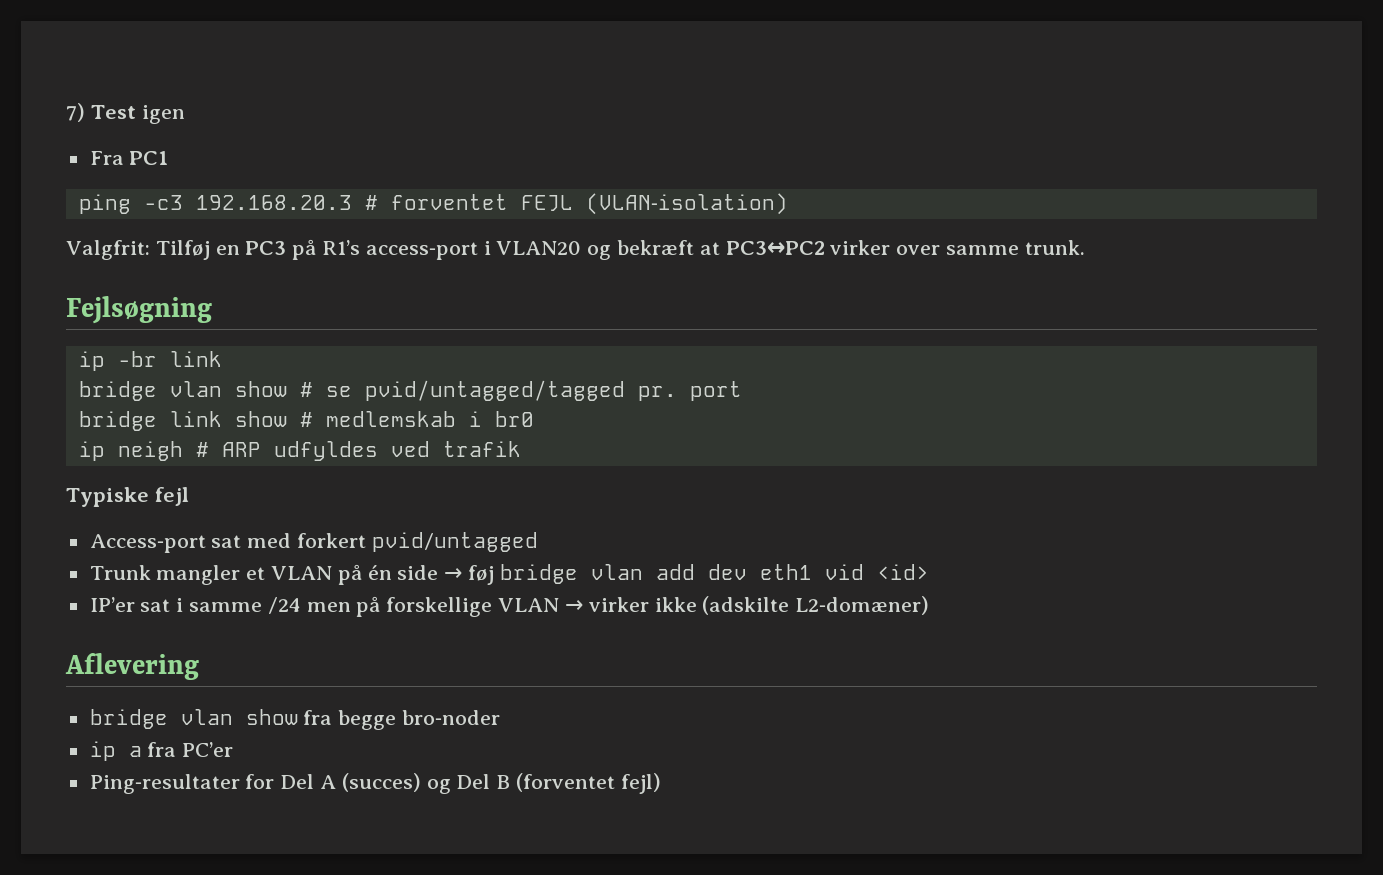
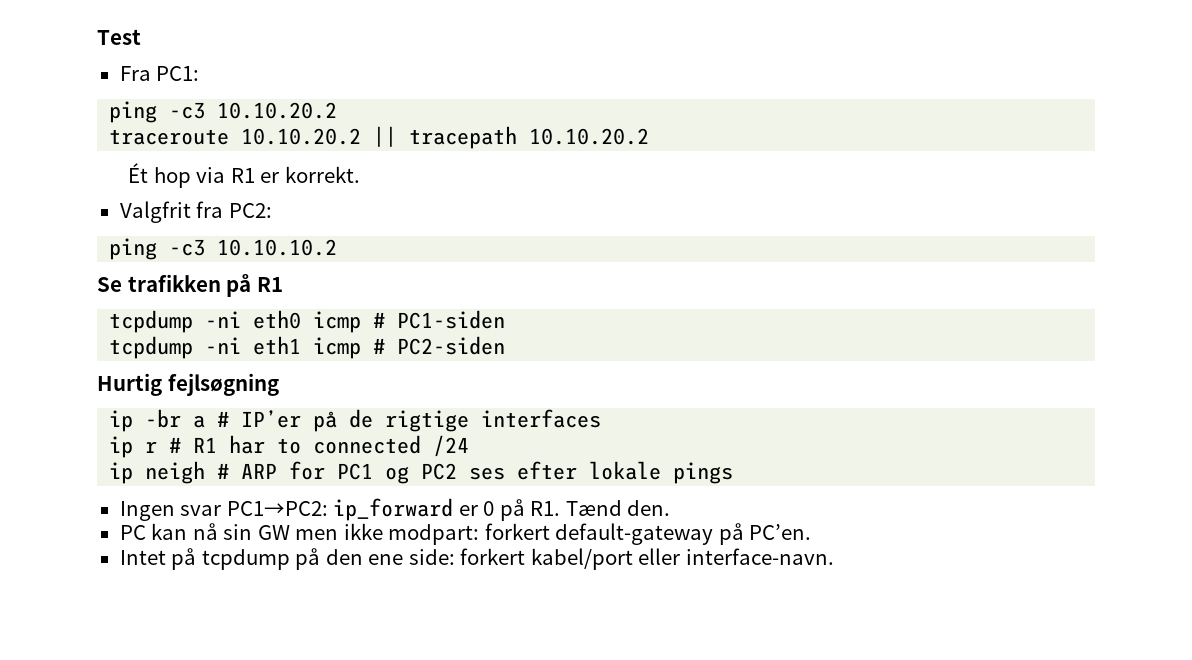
[66,103,85,122] 7) -> (97, 37) none
[141,105,185,124] igen -> (141, 37) none
[129,151,169,165] [78,193,788,215] [66,239,1085,260] [66,296,212,324] [78,351,222,371] [78,380,742,401] [78,411,534,431] [78,441,521,461] [66,487,189,507] [89,532,538,553] [89,564,929,585] [89,596,930,617] [65,653,199,680] [89,709,501,730] [89,741,234,761] [89,773,661,794] PC1 // ping -c3 192.168.20.3 # forventet FEJL (VLAN‑isolation) // Valgfrit: Tilføj en PC3 på R1’s access‑port i VLAN20 og bekræft at PC3↔PC2 virker over samme trunk. // Fejlsøgning // ip -br link // bridge vlan show # se pvid/untagged/tagged pr. port // bridge link show # medlemskab i br0 // ip neigh # ARP udfyldes ved trafik // Typiske fejl // Access‑port sat med forkert pvid/untagged // Trunk mangler et VLAN på én side → føj bridge vlan add dev eth1 vid <id> // IP’er sat i samme /24 men på forskellige VLAN → virker ikke (adskilte L2‑domæner) // Aflevering // bridge vlan show fra begge bro‑noder // ip a fra PC’er // Ping‑resultater for Del A (succes) og Del B (forventet fejl) -> [156,66,200,81] [109,101,338,123] [109,126,650,149] [128,163,360,188] [119,201,272,223] [109,238,338,260] [97,274,283,297] [109,310,506,333] [109,336,506,359] [97,373,279,396] [109,409,602,432] [109,435,470,458] [109,461,734,484] [119,498,671,521] [119,523,812,545] [119,548,834,570] PC1: // ping -c3 10.10.20.2 // traceroute 10.10.20.2 || tracepath 10.10.20.2 // Ét hop via R1 er korrekt. // Valgfrit fra PC2: // ping -c3 10.10.10.2 // Se trafikken på R1 // tcpdump -ni eth0 icmp # PC1-siden // tcpdump -ni eth1 icmp # PC2-siden // Hurtig fejlsøgning // ip -br a # IP’er på de rigtige interfaces // ip r # R1 har to connected /24 // ip neigh # ARP for PC1 og PC2 ses efter lokale pings // Ingen svar PC1→PC2: ip_forward er 0 på R1. Tænd den. // PC kan nå sin GW men ikke modpart: forkert default-gateway på PC’en. // Intet på tcpdump på den ene side: forkert kabel/port eller interface-navn.

